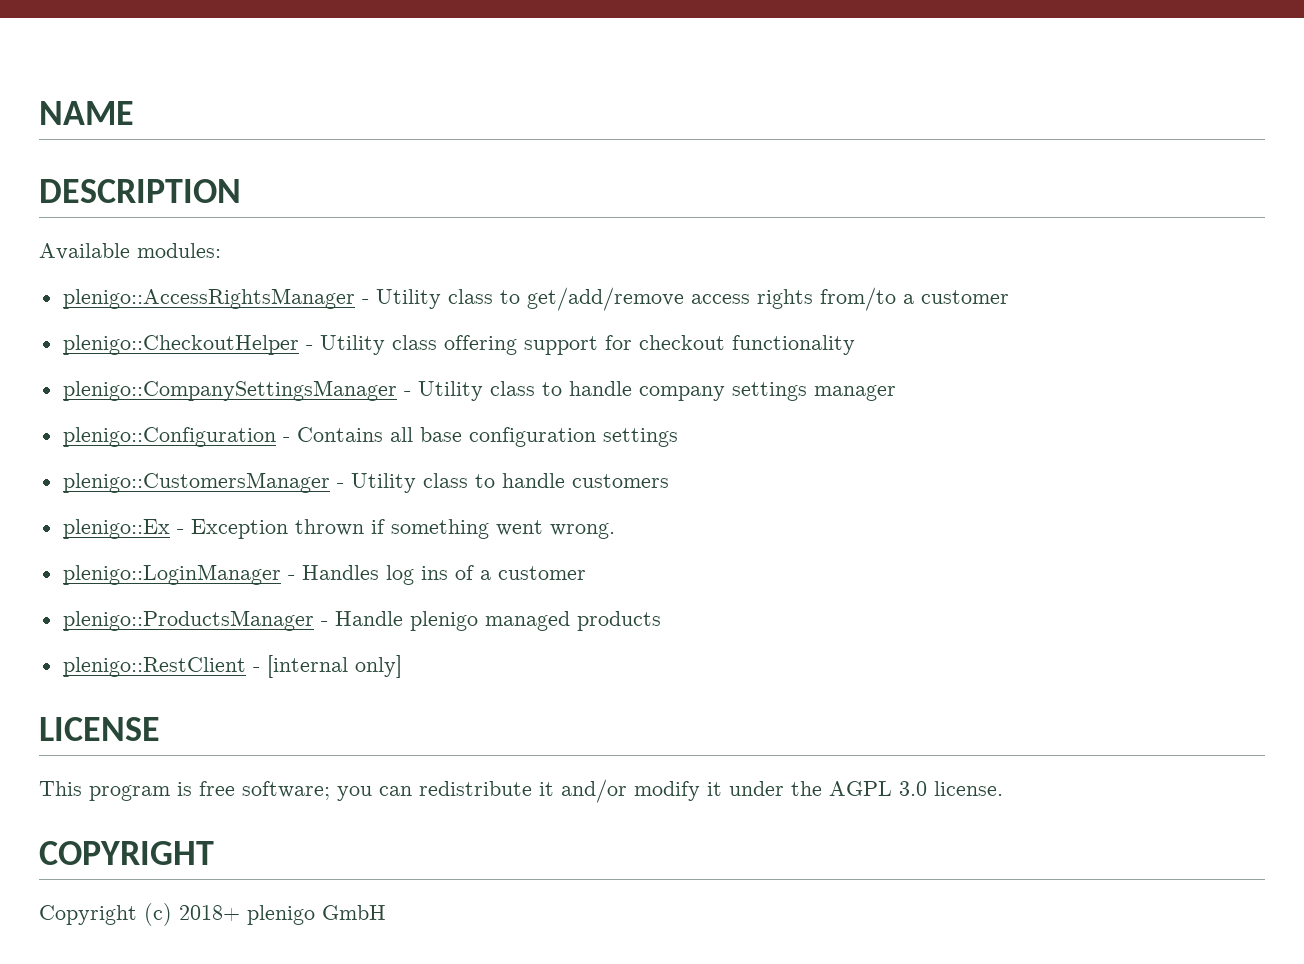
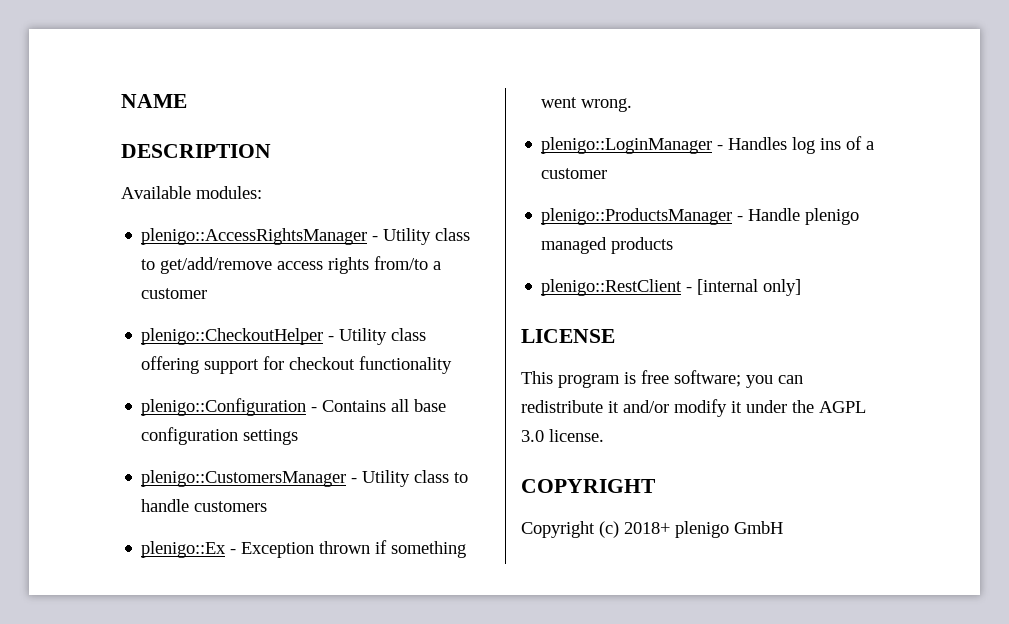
[62,380,896,401] // plenigo::CompanySettingsManager - Utility class to handle company settings manager -> (453, 365) none

